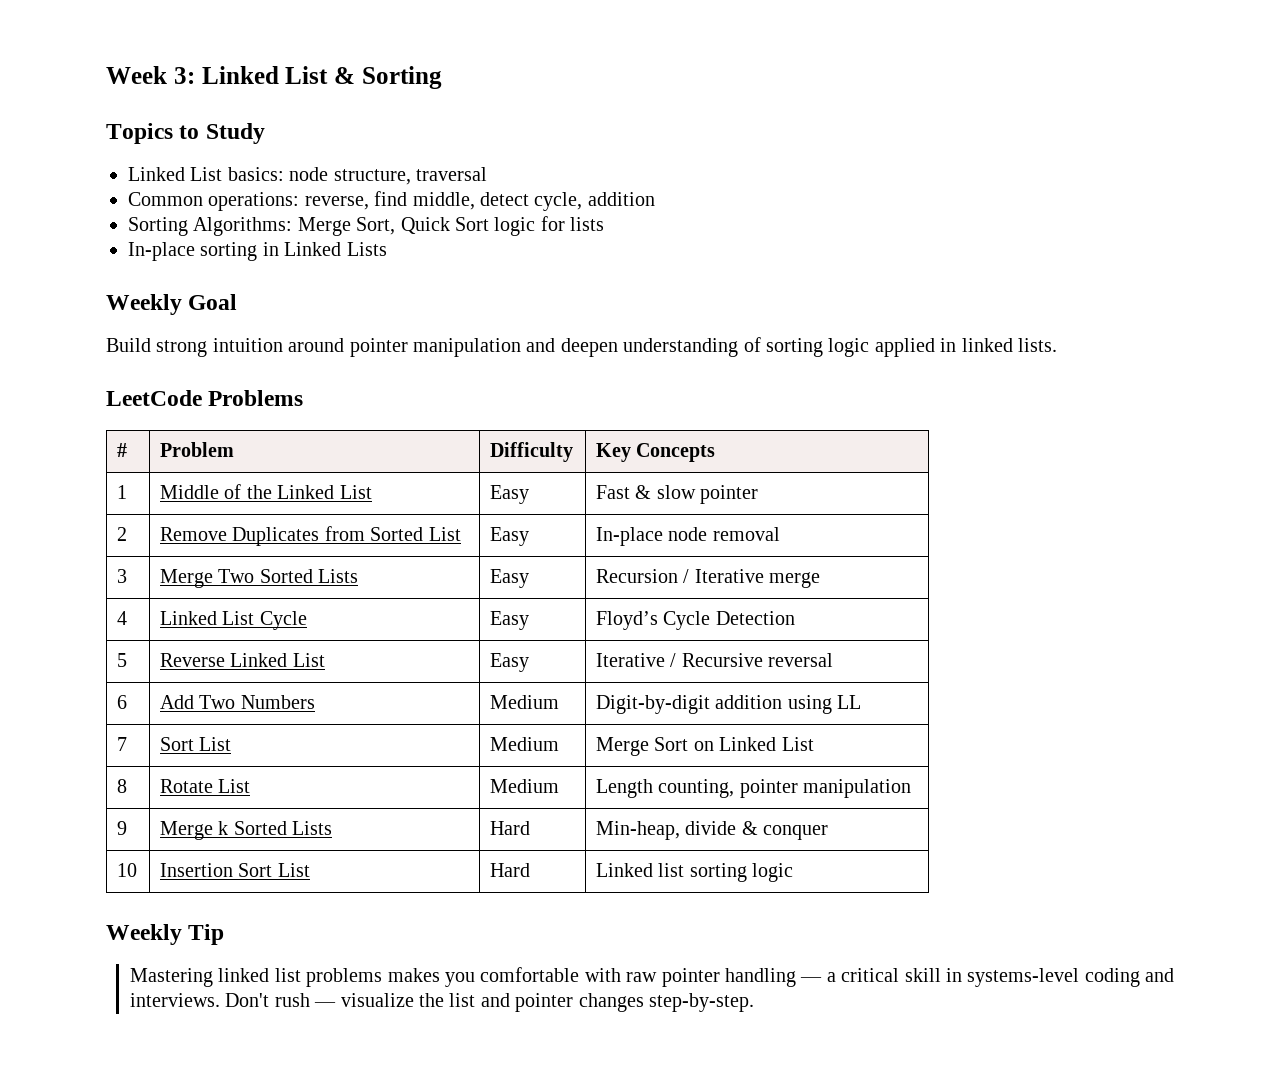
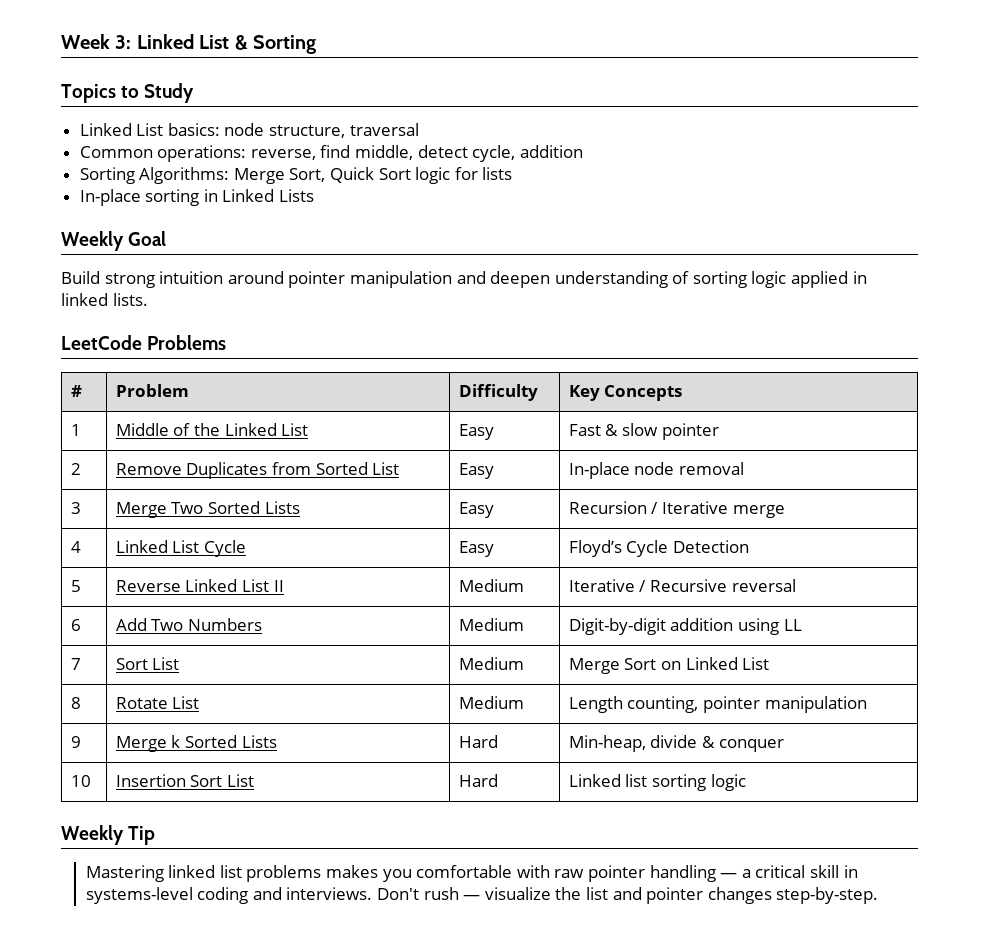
[490,653,530,672] | Easy -> [273,580,284,592] [458,579,524,592] II | Medium

